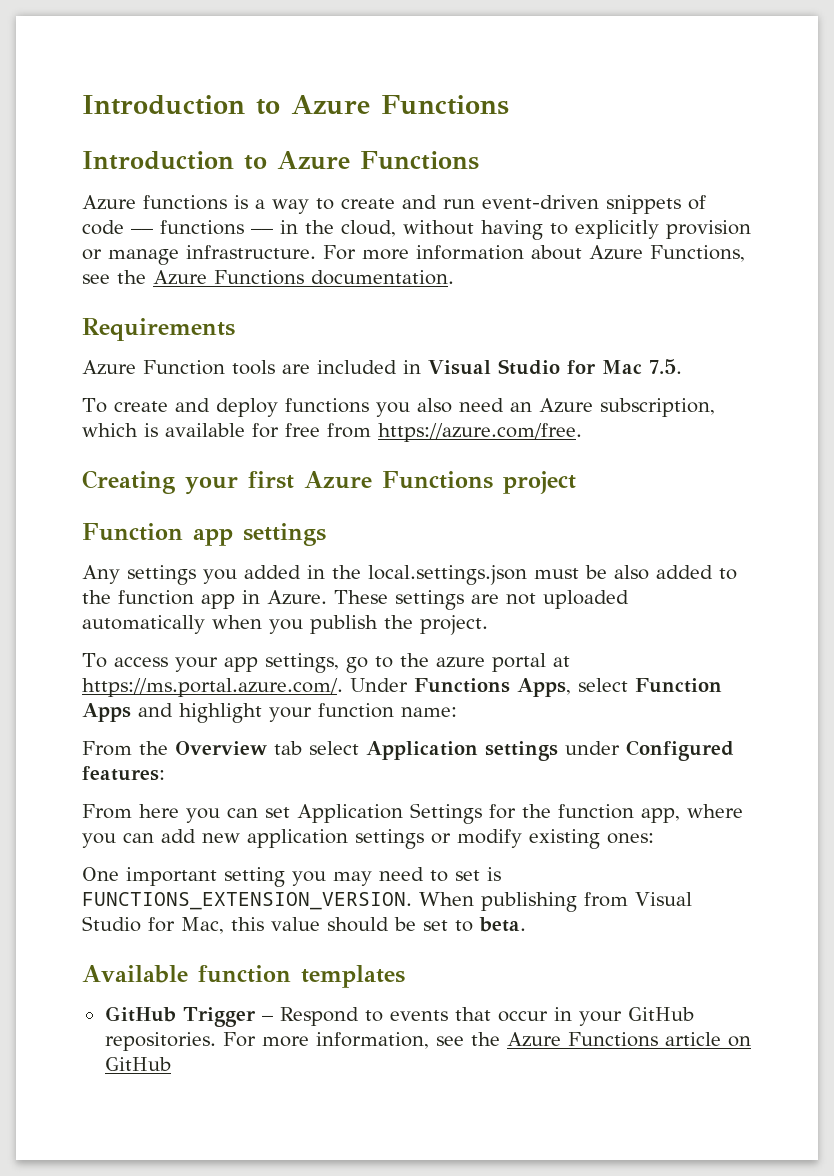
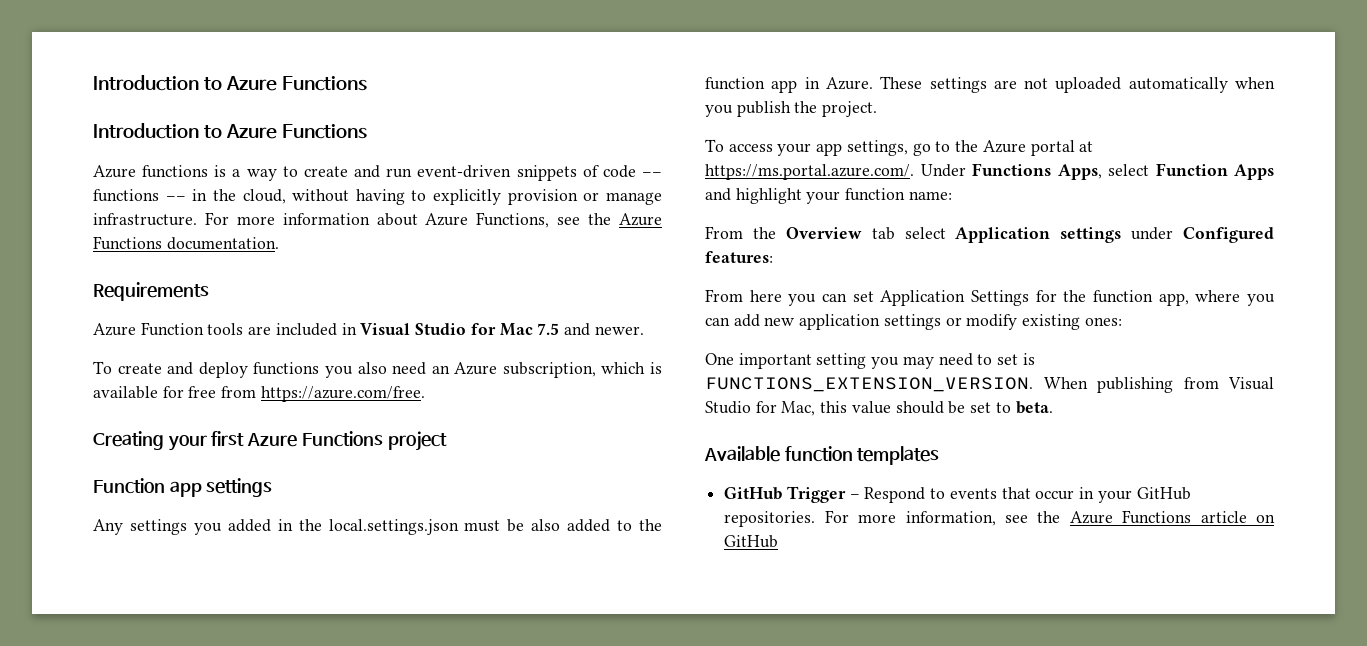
[649,359,682,374] 7.5. -> [537,323,644,336] 7.5 and newer.
[435,657,485,668] azure -> [982,140,1026,153] Azure

